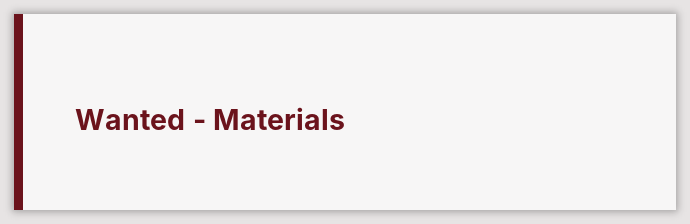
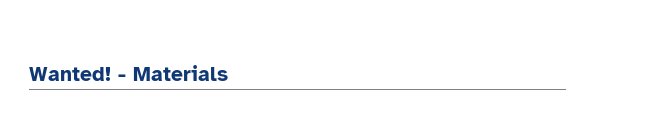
[75,109,185,130] Wanted -> [29,67,111,81] Wanted!

